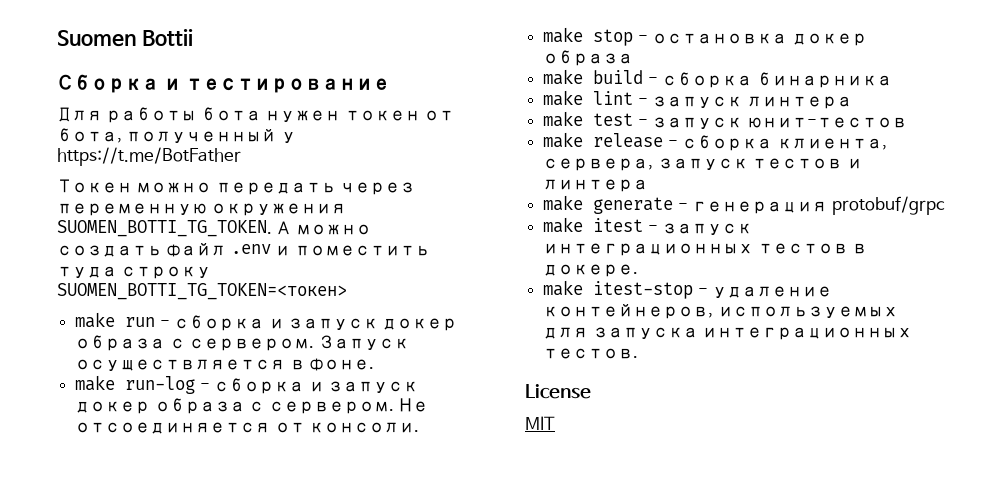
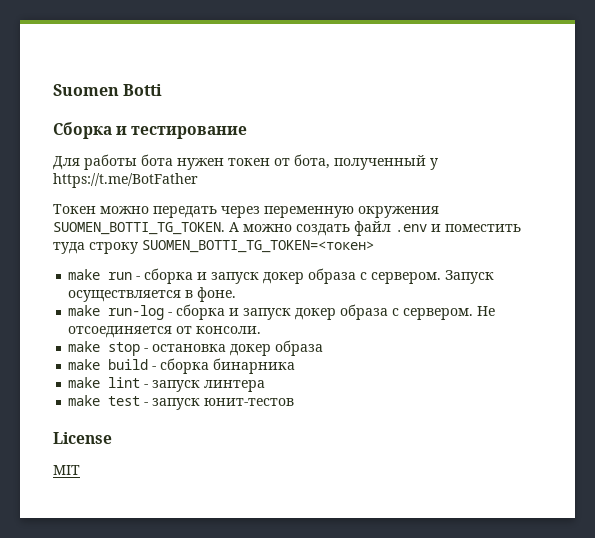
[141,29,193,46] Bottii -> [123,84,163,96] Botti
[543,132,887,151] [543,158,862,171] [543,179,649,192] [543,195,945,215] [543,217,753,236] [543,243,868,256] [543,264,639,277] [543,280,833,299] [543,304,898,319] [543,327,913,340] [543,348,639,359] // make release - сборка клиента, сервера, запуск тестов и линтера // make generate - генерация protobuf/grpc // make itest - запуск интеграционных тестов в докере. // make itest-stop - удаление контейнеров, используемых для запуска интеграционных тестов. -> (295, 402) none

